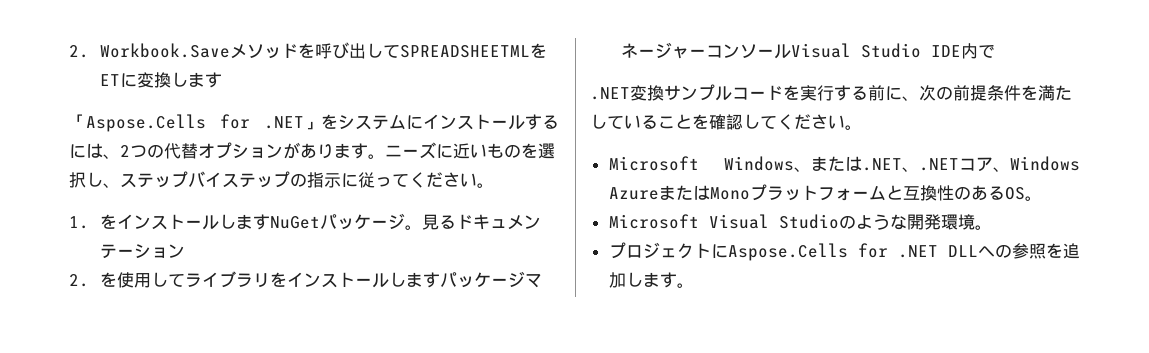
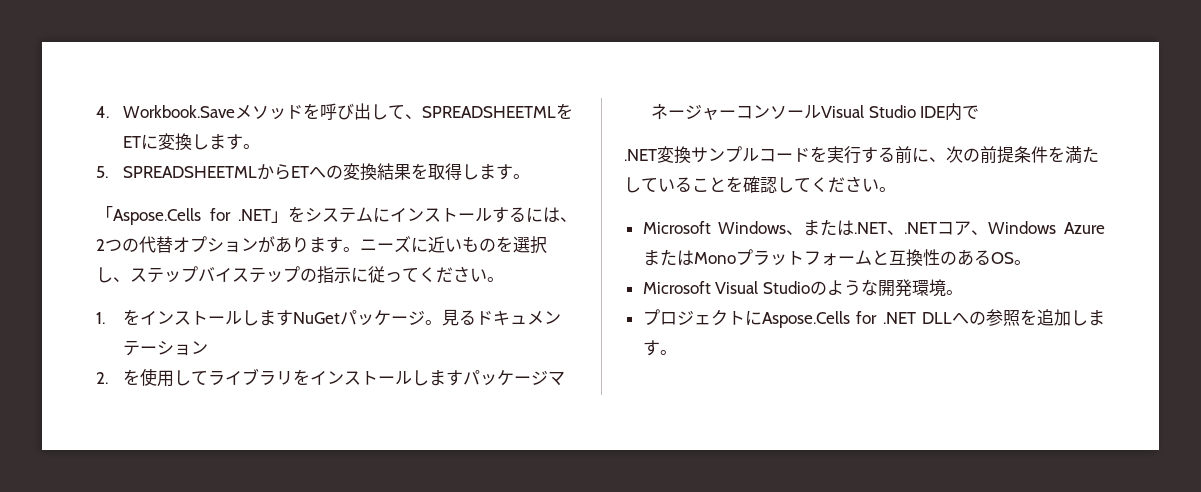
[69,45,89,58] 2. -> [96,106,109,118] 4.
(400, 51) none -> [405,114,423,119] 、
(222, 80) none -> [243,144,261,149] [96,163,531,181] 。 // 5. SPREADSHEETMLからETへの変換結果を取得します。

